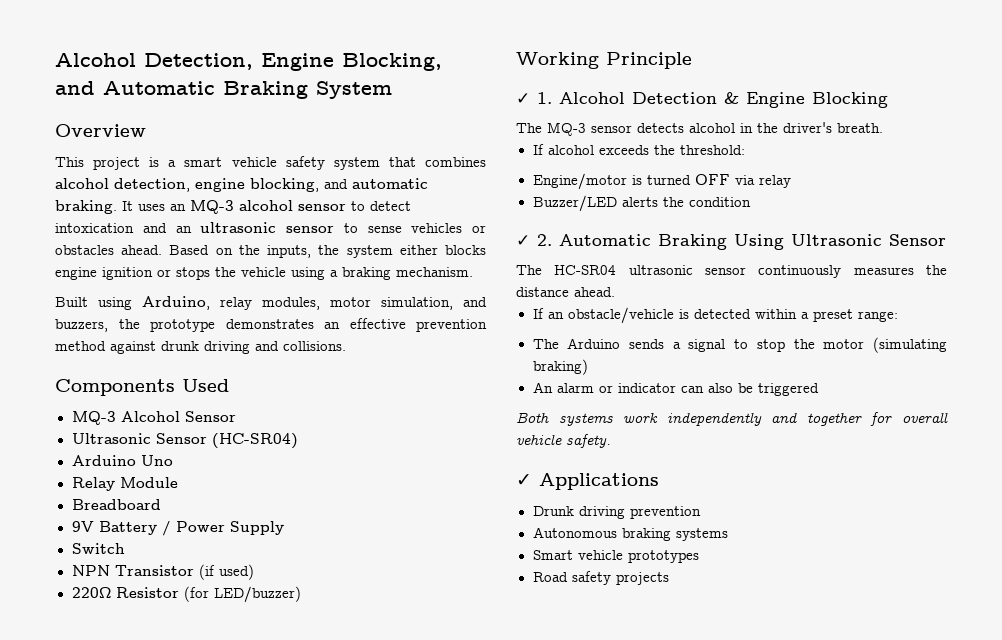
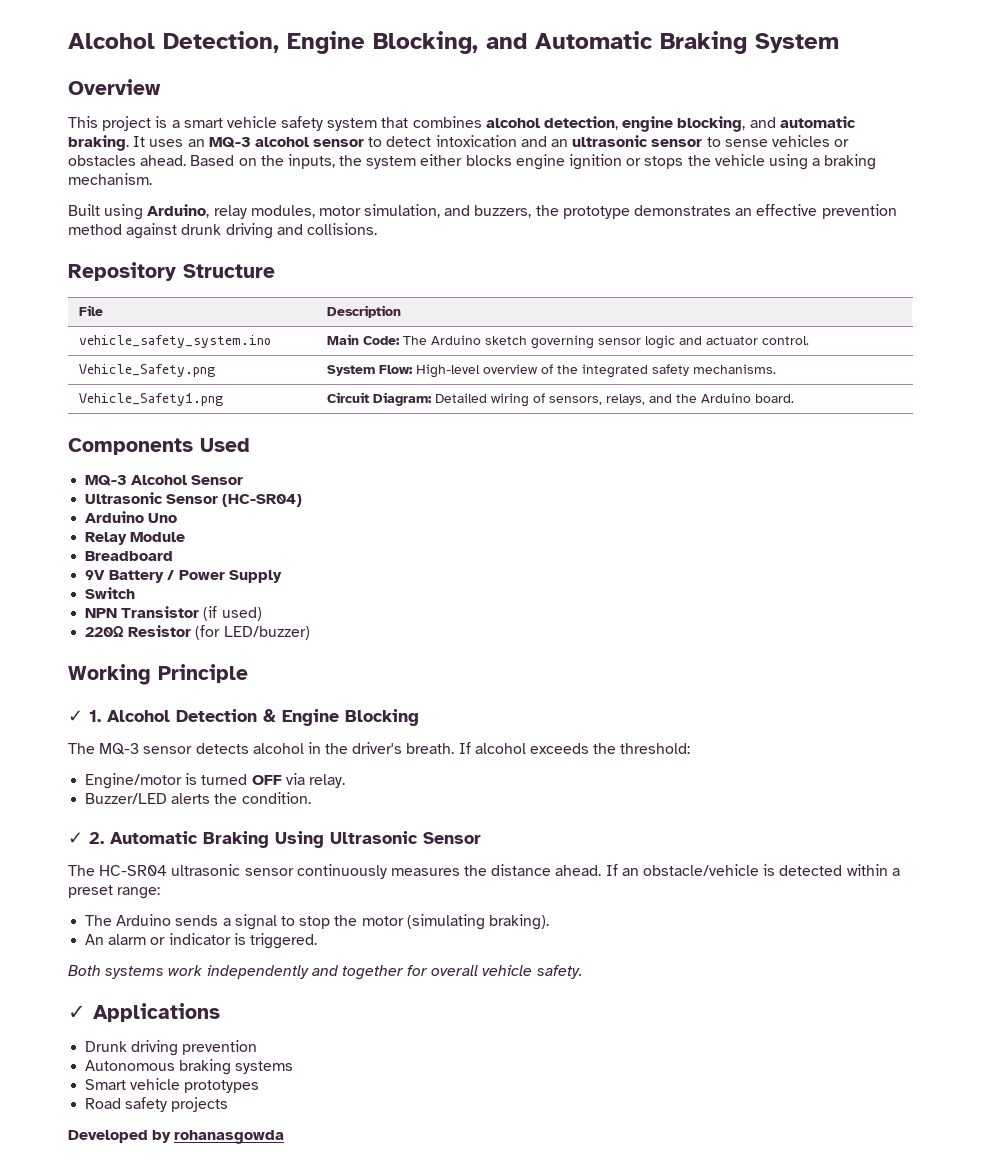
(346, 346) none -> [68,262,275,281] [78,305,103,316] [326,305,401,318] [78,335,271,348] [326,334,809,349] [78,364,215,377] [326,364,776,378] [78,393,223,406] [326,392,794,407] // Repository Structure // File | Description // vehicle_safety_system.ino | Main Code: The Arduino sketch governing sensor logic and actuator control. // Vehicle_Safety.png | System Flow: High-level overview of the integrated safety mechanisms. // Vehicle_Safety1.png | Circuit Diagram: Detailed wiring of sensors, relays, and the Arduino board.
(883, 128) // -> (455, 748) none
[758,175,791,188] relay -> [308,774,345,788] relay.
[688,197,751,207] condition -> [241,792,311,804] condition.
(615, 292) // -> (602, 870) none
[532,359,588,375] braking) -> [488,914,549,930] braking).
[680,383,819,396] can also be triggered -> [233,933,317,949] is triggered.
(669, 578) none -> [68,1130,285,1144] // Developed by rohanasgowda

